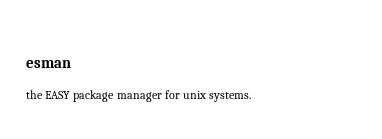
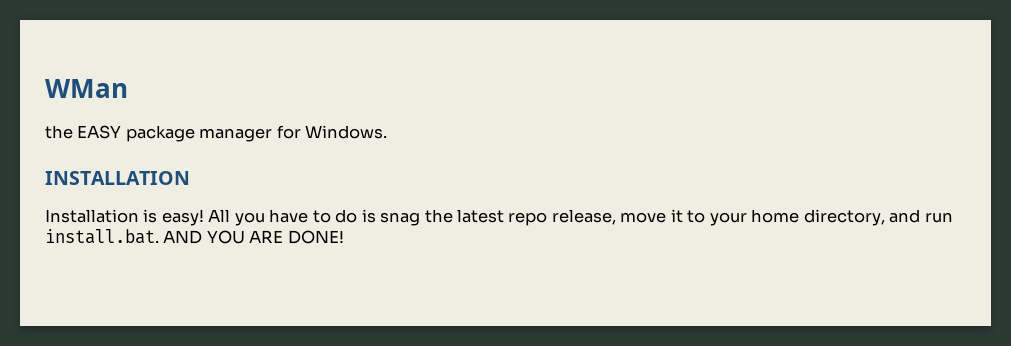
[26,60,71,68] esman -> [45,79,128,98] WMan
[183,91,252,102] unix systems. -> [305,125,388,139] [45,171,190,185] [45,209,953,226] [45,229,344,244] Windows. // INSTALLATION // Installation is easy! All you have to do is snag the latest repo release, move it to your home directory, and run install.bat. AND YOU ARE DONE!

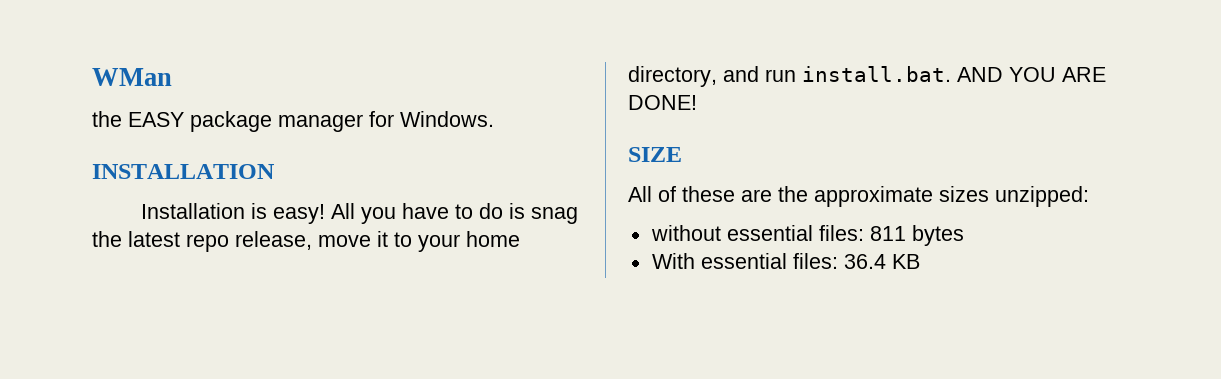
(344, 237) none -> [628,147,682,162] [628,186,1089,207] [650,225,964,246] [651,253,920,269] // SIZE // All of these are the approximate sizes unzipped: // without essential files: 811 bytes // With essential files: 36.4 KB

